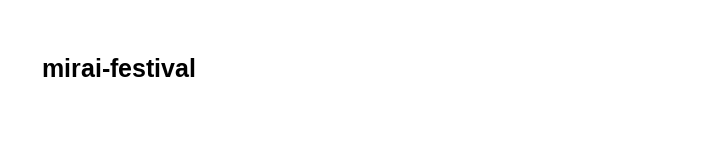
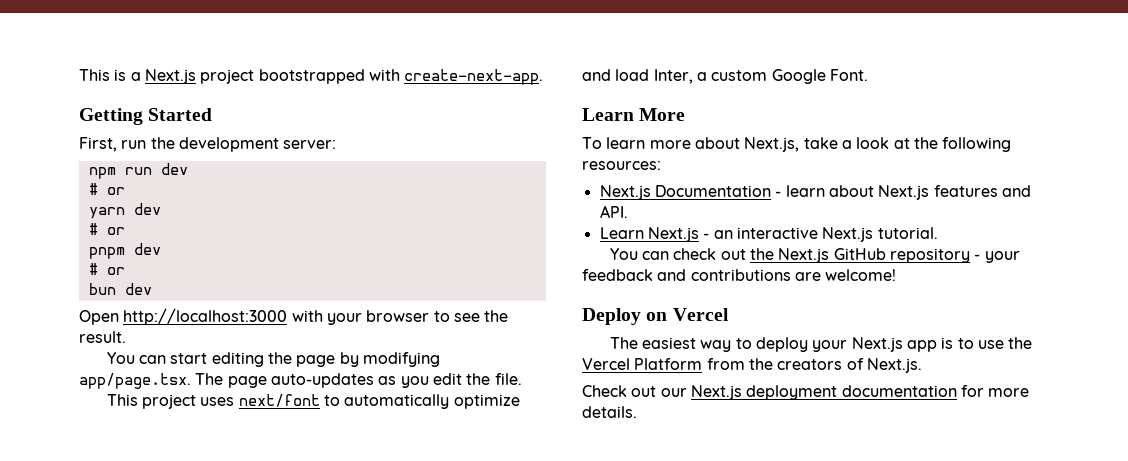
[42,58,196,77] mirai-festival -> [79,69,544,85] [79,108,213,125] [79,137,337,152] [88,163,188,179] [88,183,125,195] [88,203,161,219] [88,223,125,235] [88,243,161,259] [88,263,125,275] [88,283,152,295] [79,308,509,325] [79,331,126,343] [106,352,440,367] [79,373,522,389] [106,394,520,409] [582,69,868,84] [582,108,686,121] [582,137,1012,152] [582,161,661,170] [599,185,1031,200] [599,205,628,218] [599,227,938,242] [609,248,1020,263] [582,269,897,281] [582,308,729,325] [609,337,1033,352] [582,358,922,373] [582,385,1030,400] [582,406,637,418] This is a Next.js project bootstrapped with create-next-app. // Getting Started // First, run the development server: // npm run dev // # or // yarn dev // # or // pnpm dev // # or // bun dev // Open http://localhost:3000 with your browser to see the result. // You can start editing the page by modifying app/page.tsx. The page auto-updates as you edit the file. // This project uses next/font to automatically optimize and load Inter, a custom Google Font. // Learn More // To learn more about Next.js, take a look at the following resources: // Next.js Documentation - learn about Next.js features and API. // Learn Next.js - an interactive Next.js tutorial. // You can check out the Next.js GitHub repository - your feedback and contributions are welcome! // Deploy on Vercel // The easiest way to deploy your Next.js app is to use the Vercel Platform from the creators of Next.js. // Check out our Next.js deployment documentation for more details.

